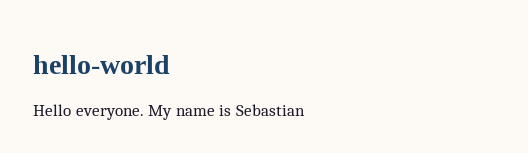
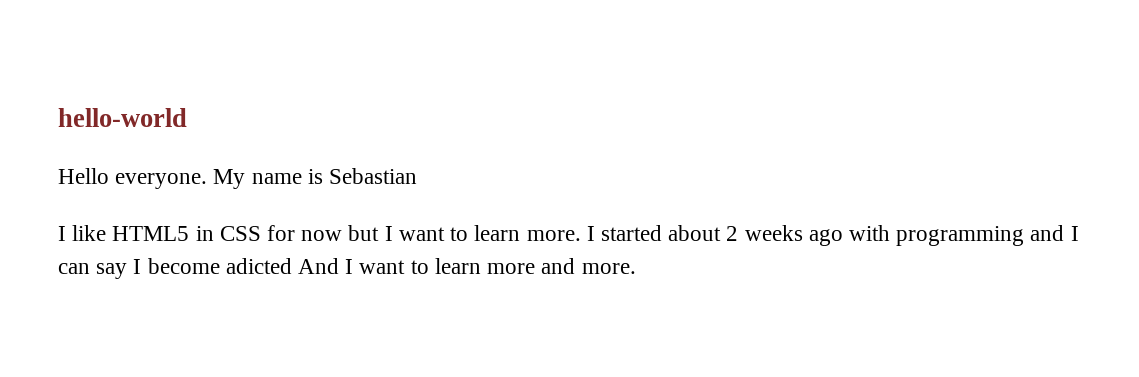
(305, 110) none -> [58,225,1079,246] [58,258,636,279] // I like HTML5 in CSS for now but I want to learn more. I started about 2 weeks ago with programming and I can say I become adicted And I want to learn more and more.

